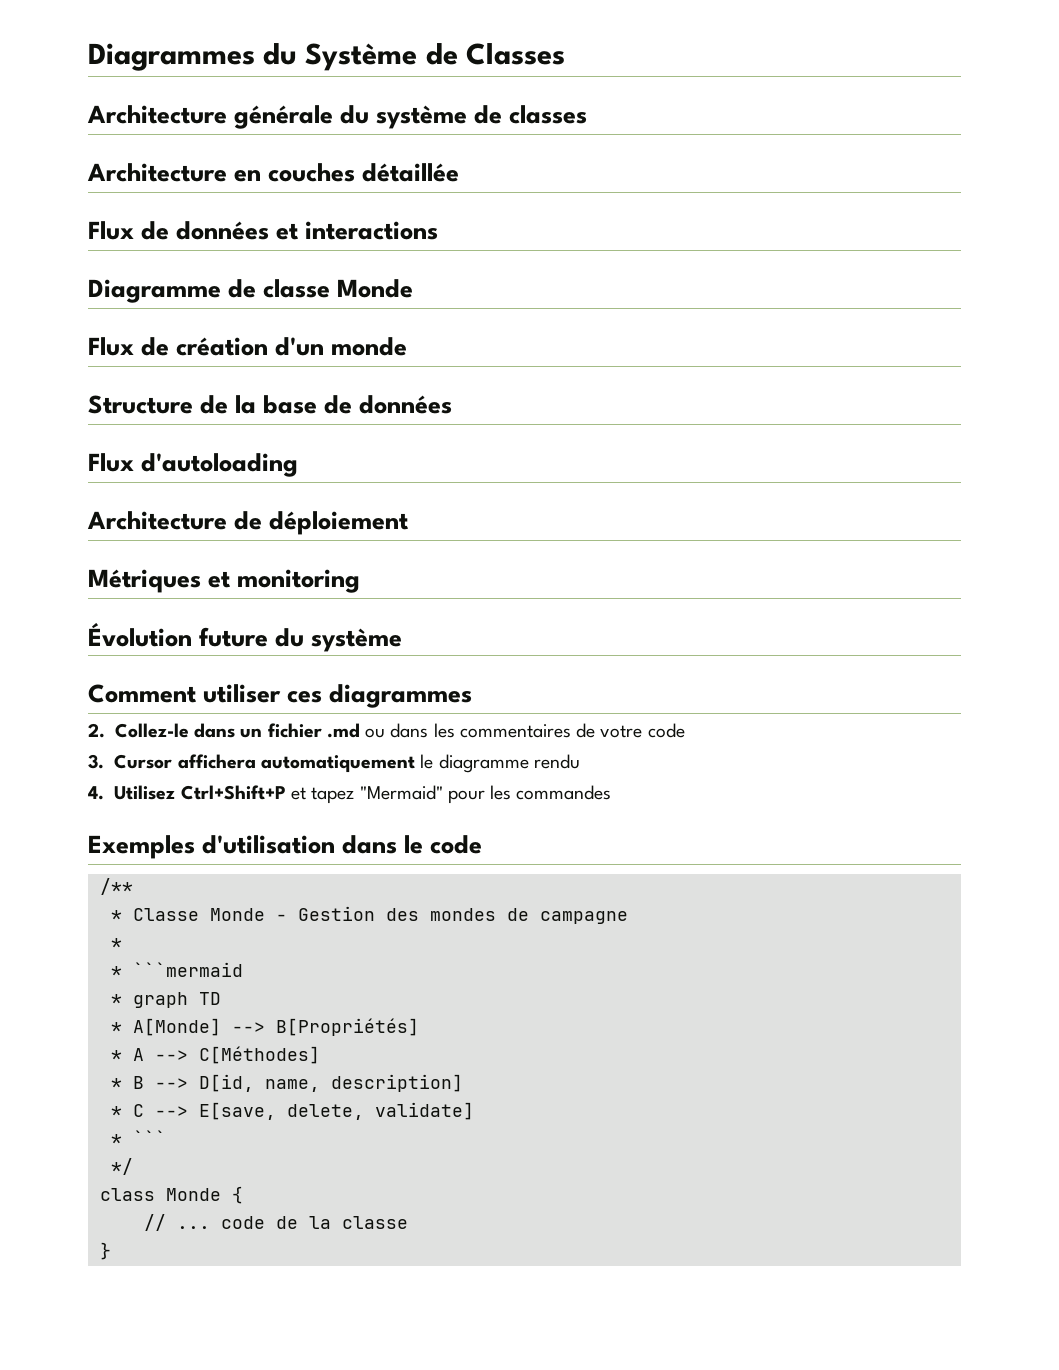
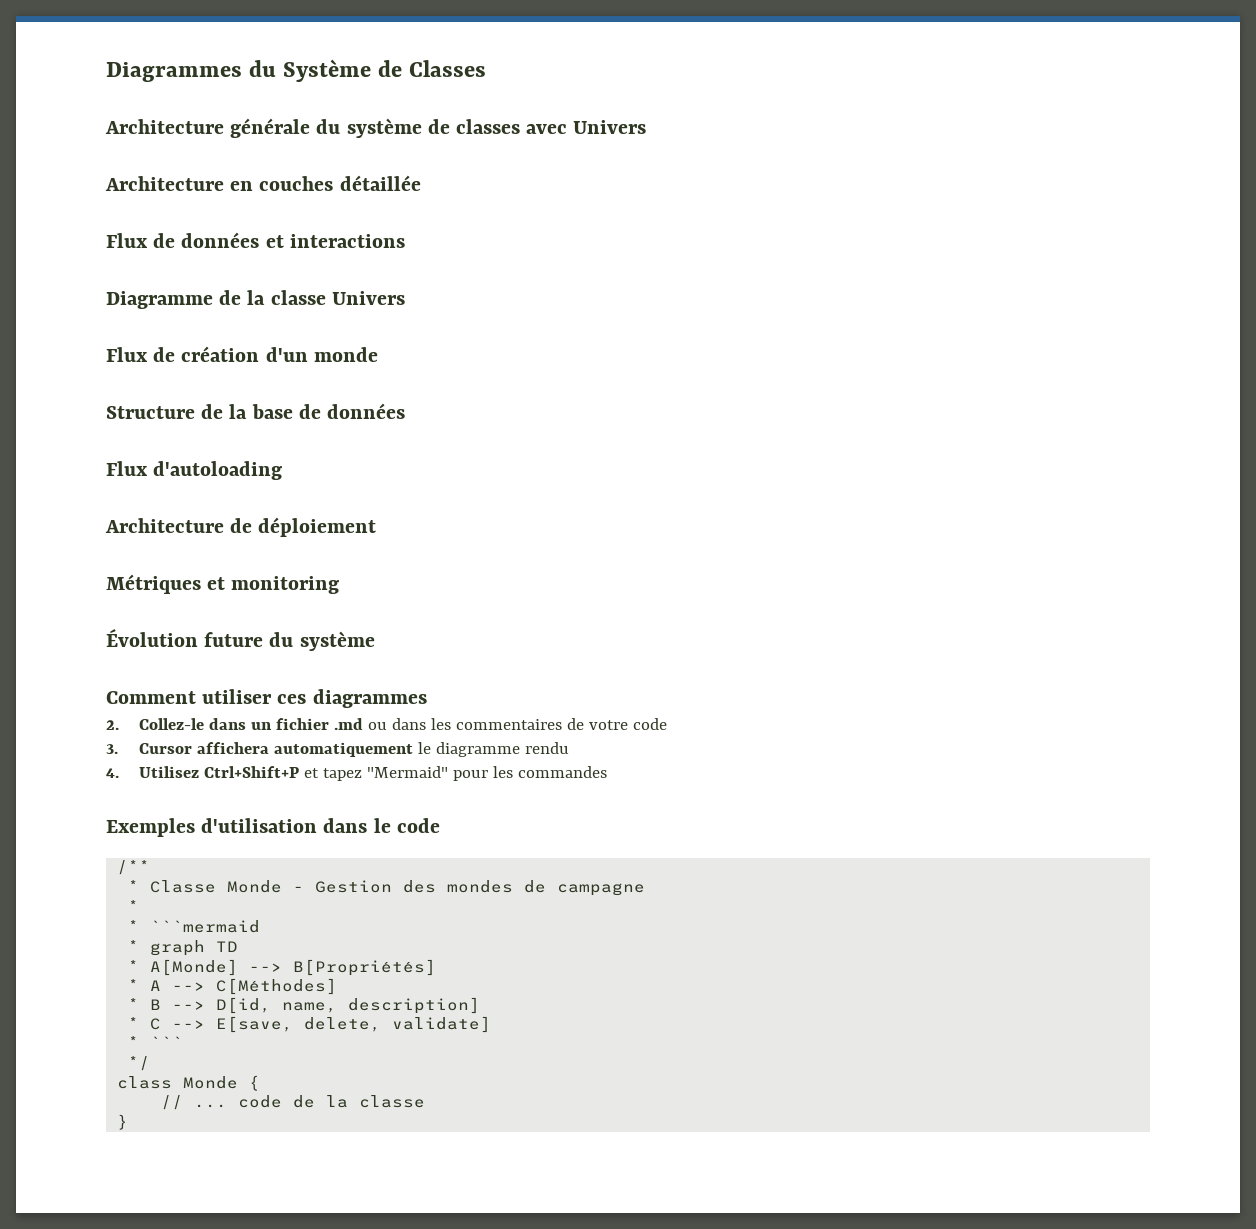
(588, 114) none -> [526,120,647,134] avec Univers
[263,279,414,298] classe Monde -> [247,290,405,305] la classe Univers

